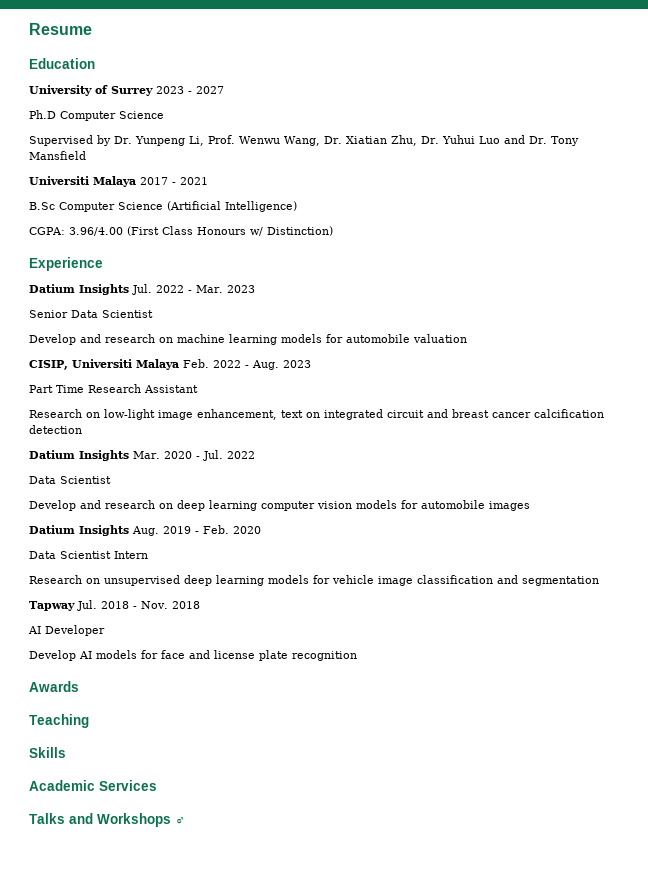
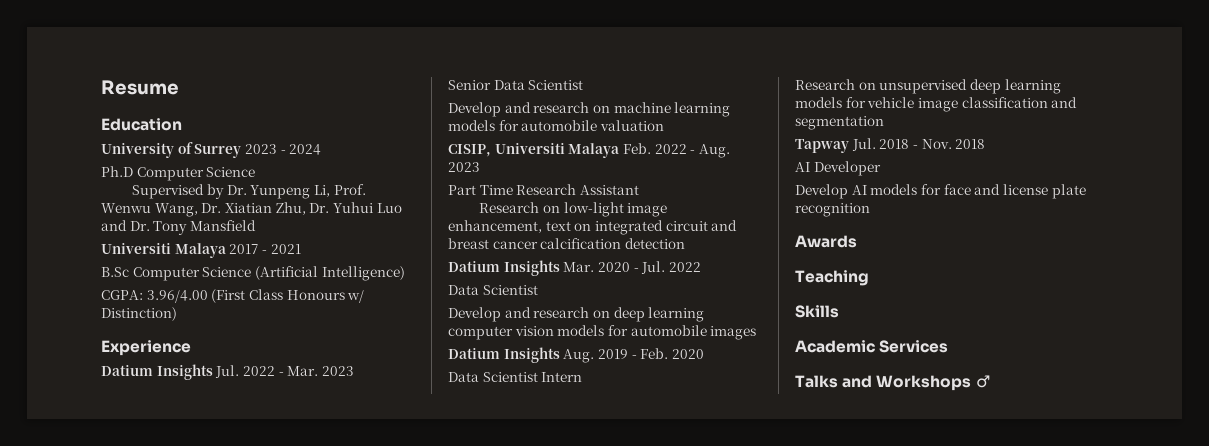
[196,86,224,94] 2027 -> [289,144,322,155] 2024

